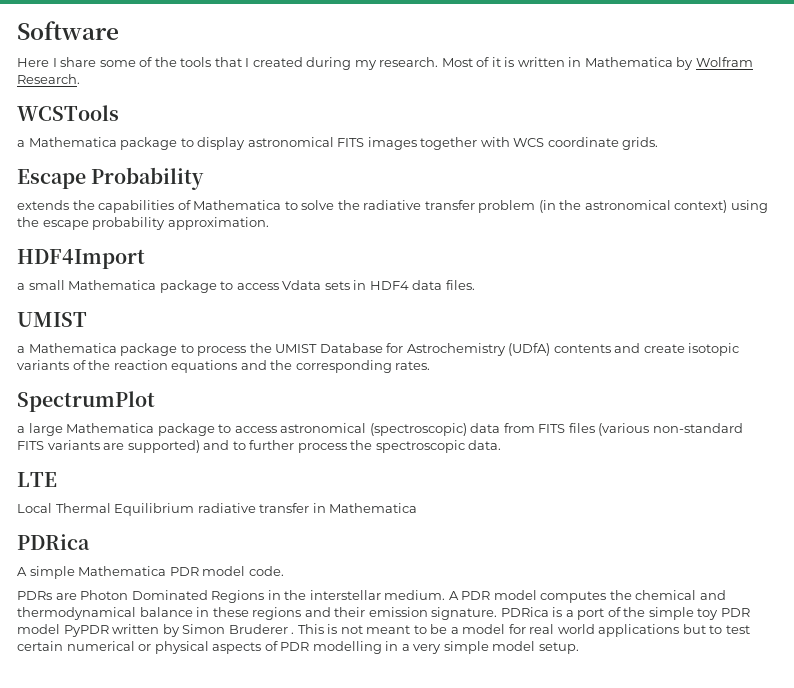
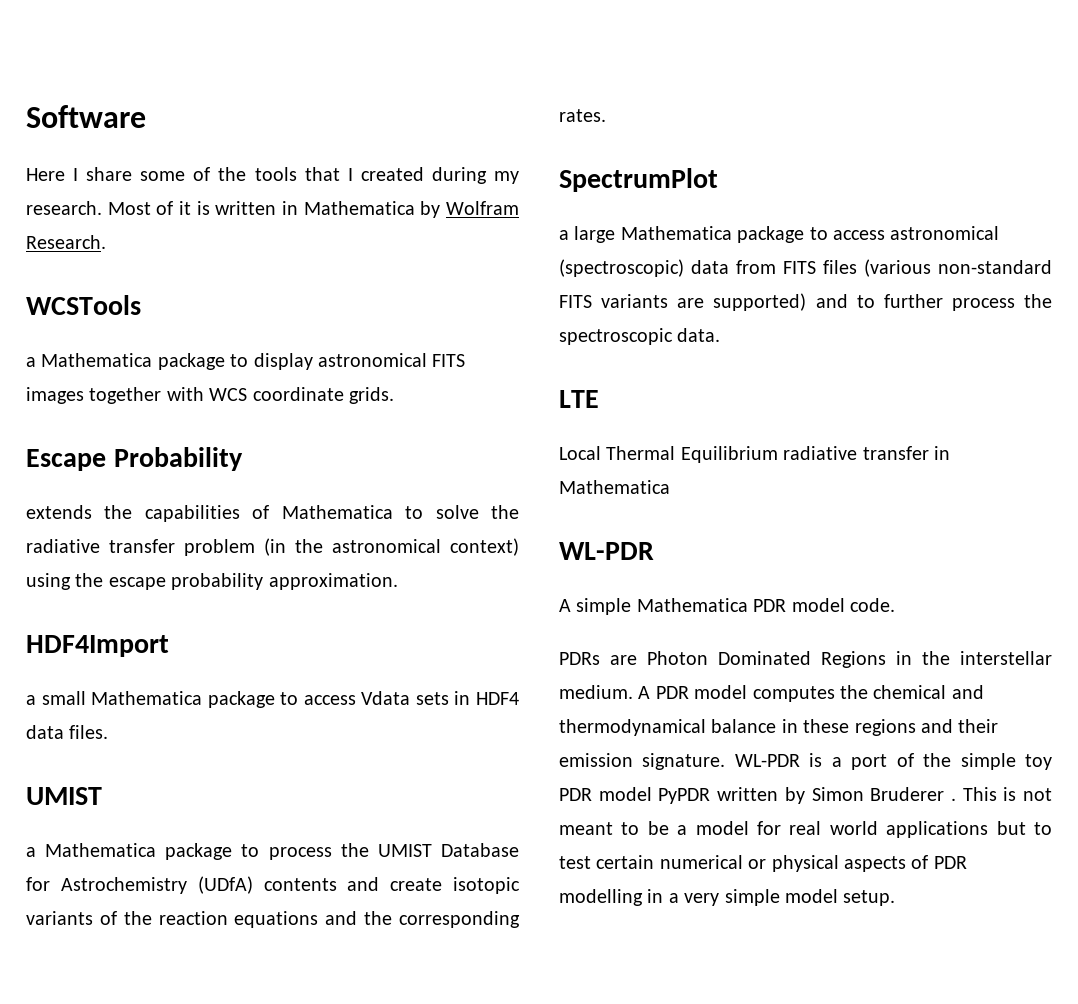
[17,534,90,550] PDRica -> [559,542,654,560] WL-PDR
[500,607,549,617] PDRica -> [734,754,800,767] WL-PDR

